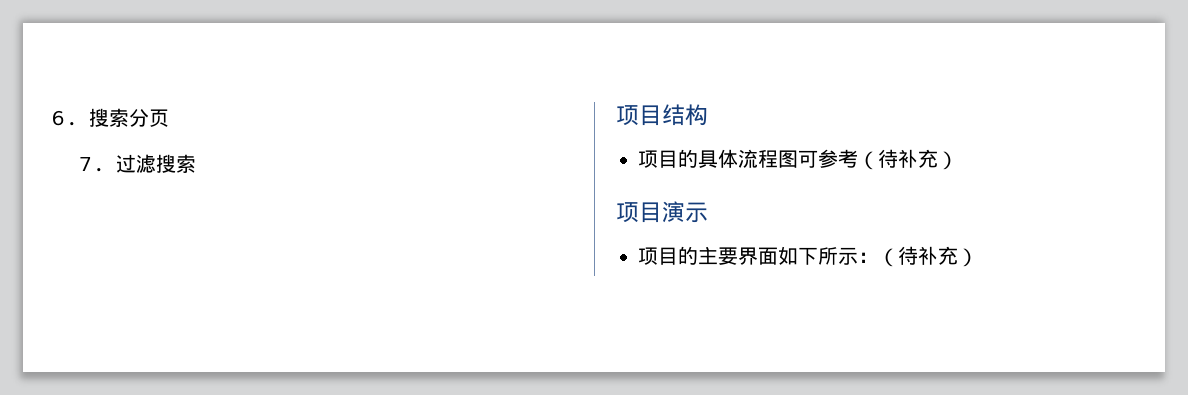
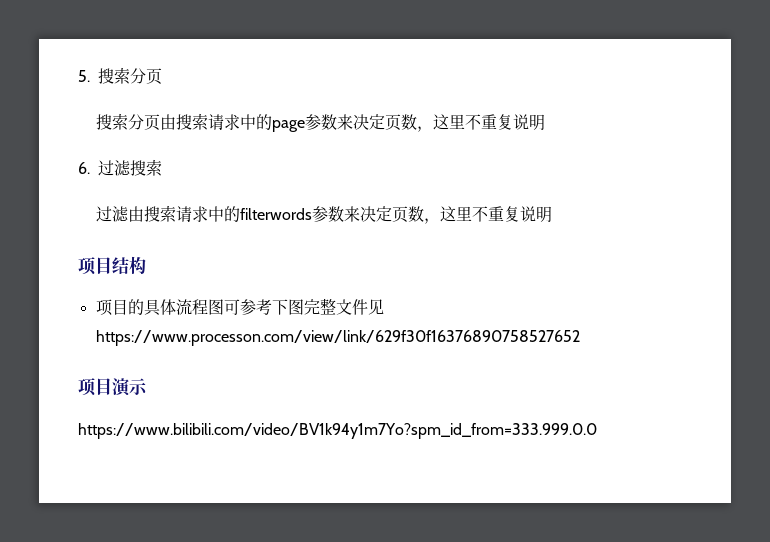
[51,110,79,126] 6. -> [78,70,90,82] 5.
[78,154,197,173] 7.过滤搜索 -> [96,113,546,132] [78,159,162,176] [96,205,553,224] 搜索分页由搜索请求中的page参数来决定页数，这里不重复说明 // 6.过滤搜索 // 过滤由搜索请求中的filterwords参数来决定页数，这里不重复说明
[858,149,958,170] [616,201,708,223] [638,246,978,267] （待补充） // 项目演示 // 项目的主要界面如下所示：（待补充） -> [271,298,384,315] [95,330,580,346] [78,378,148,397] [78,423,597,439] 下图完整文件见https://www.processon.com/view/link/629f30f16376890758527652 // 项目演示 // https://www.bilibili.com/video/BV1k94y1m7Yo?spm_id_from=333.999.0.0

